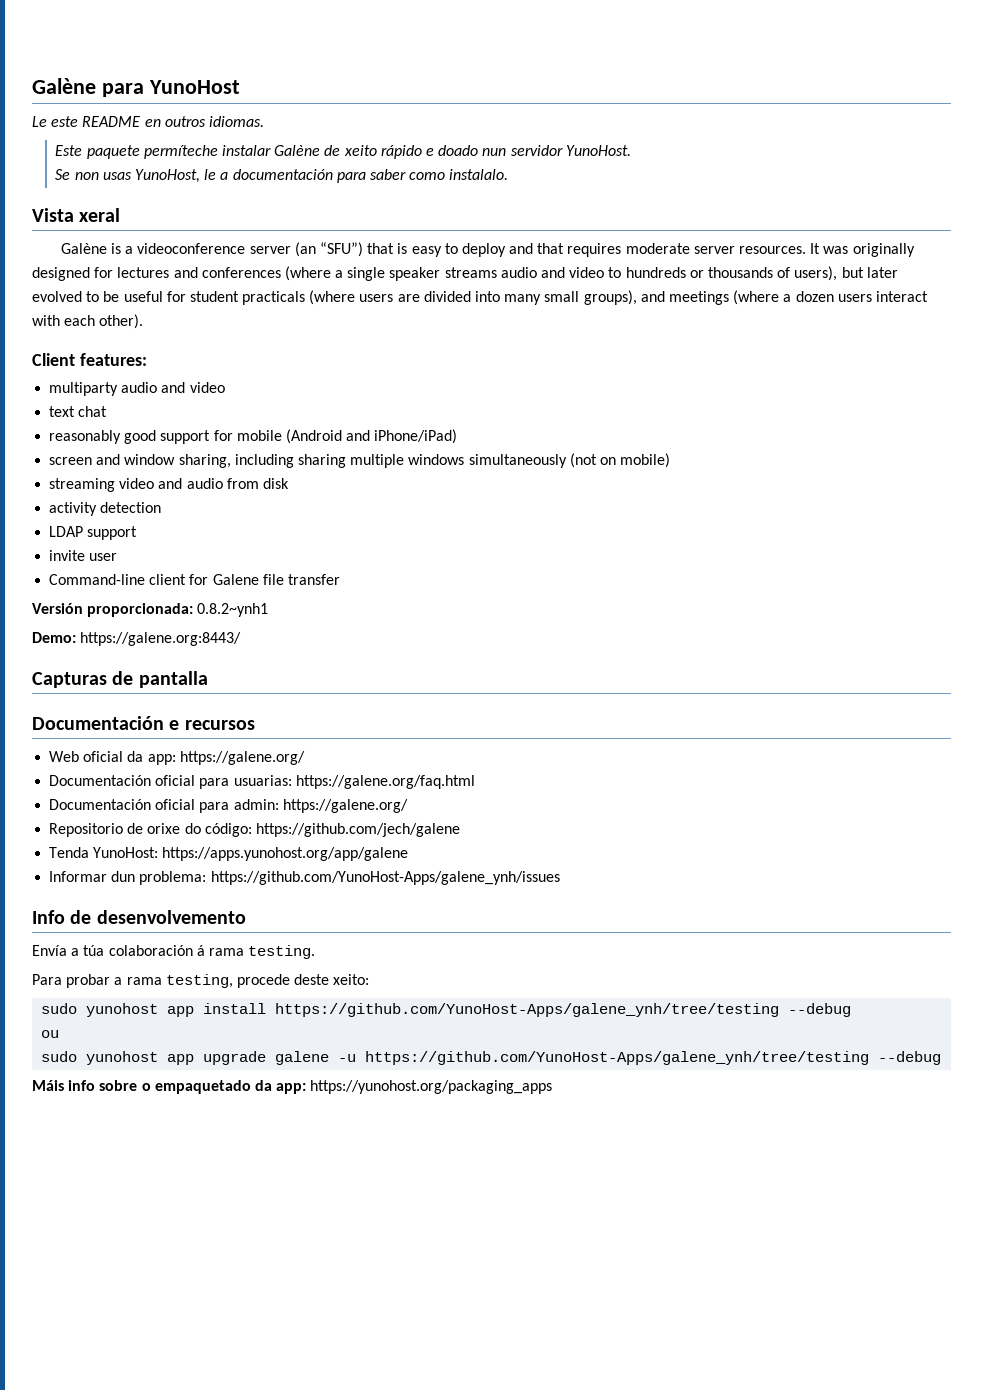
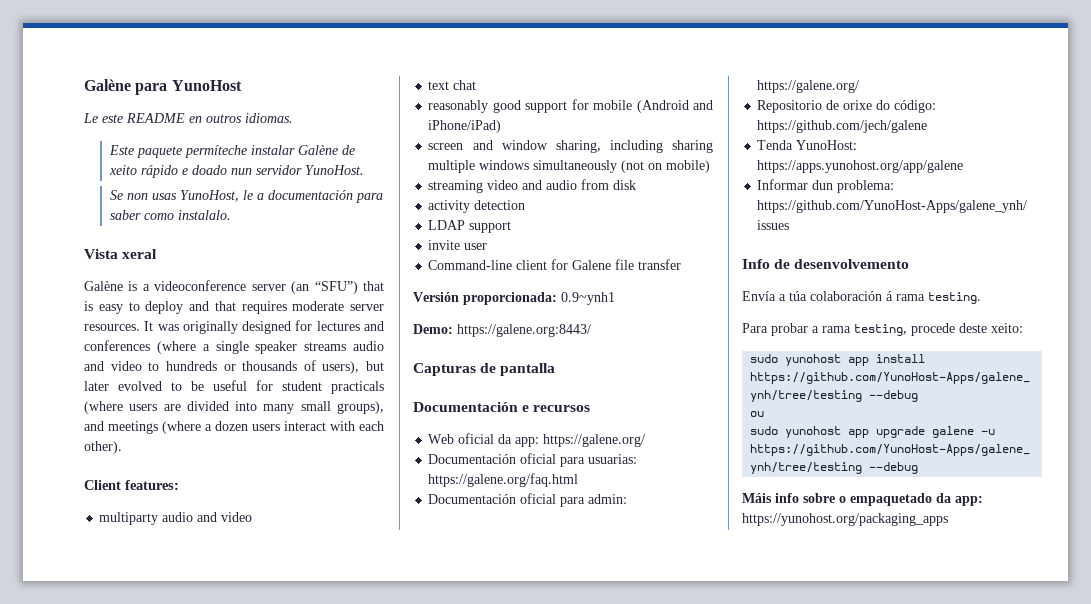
[197,603,269,617] 0.8.2~ynh1 -> [561,292,615,305] 0.9~ynh1

